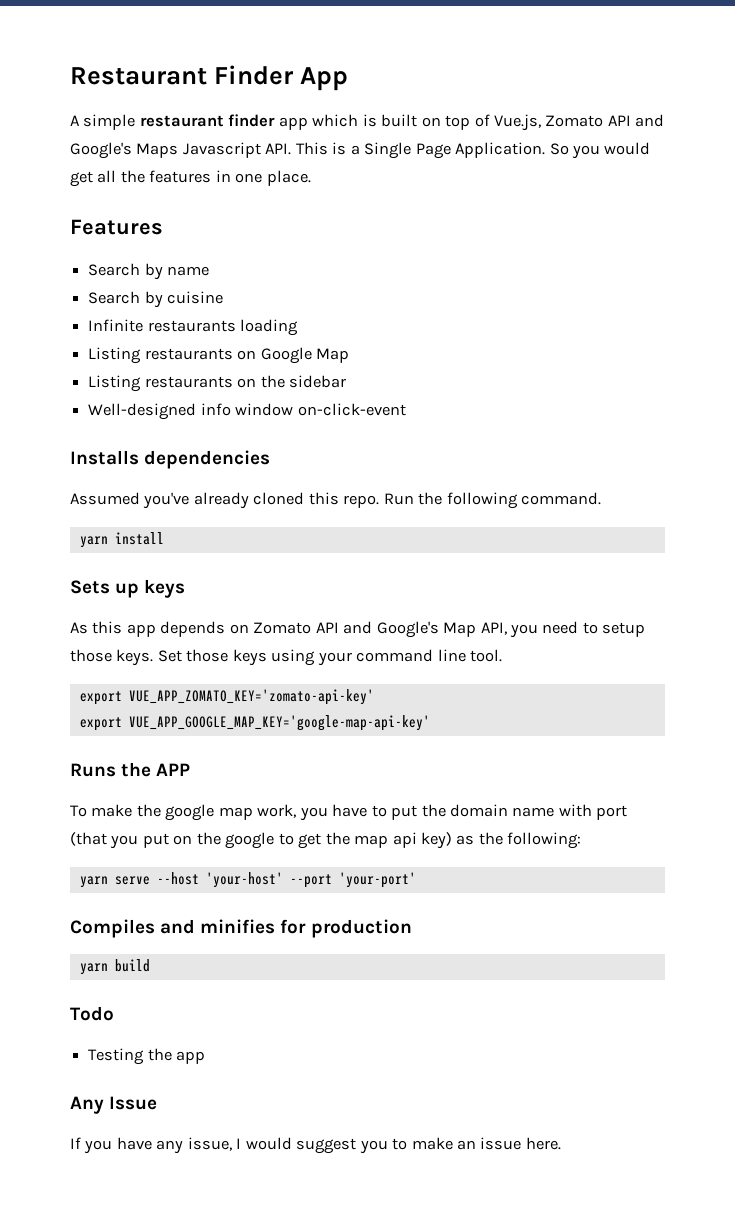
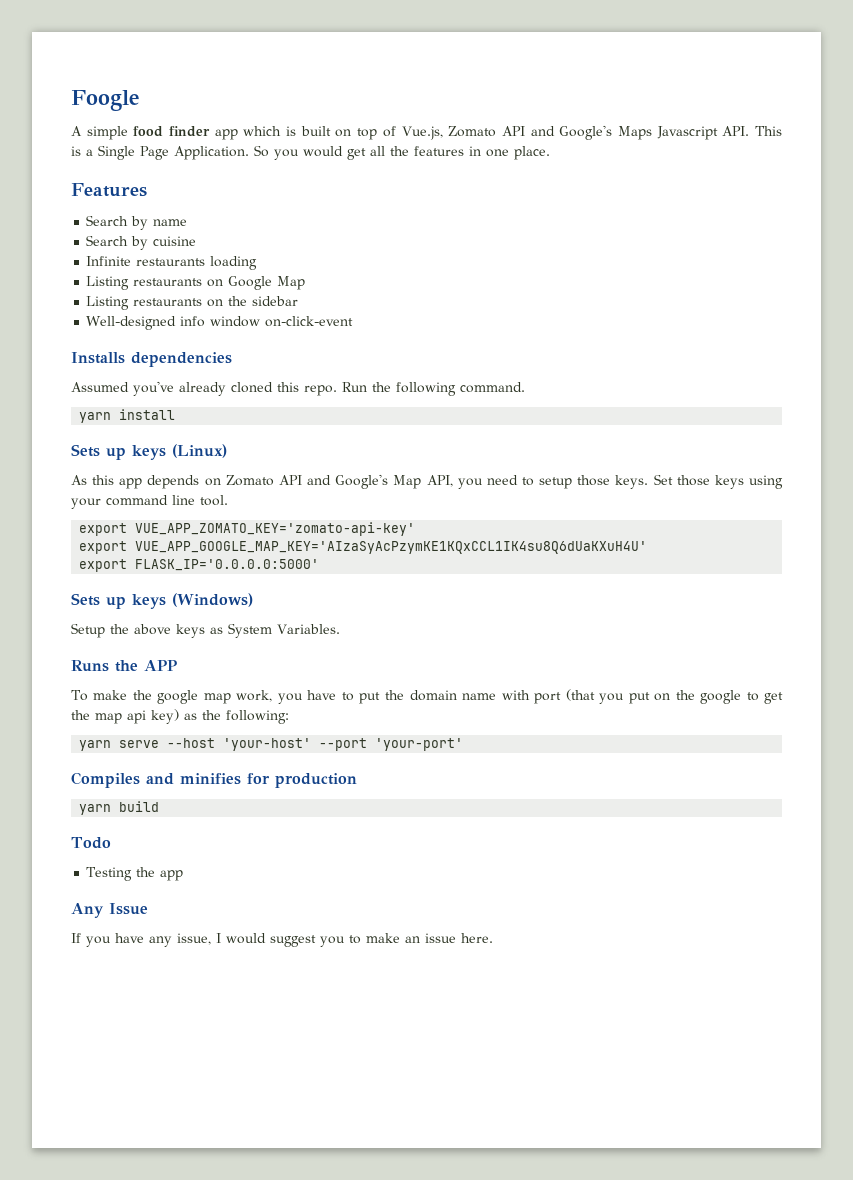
[70,65,349,91] Restaurant Finder App -> [71,90,140,111] Foogle
[139,115,224,127] restaurant -> [133,126,164,137] food
(186, 588) none -> [172,444,227,458] (Linux)
[128,715,430,731] VUE_APP_GOOGLE_MAP_KEY='google-map-api-key' -> [135,541,648,554] [79,559,320,572] [71,593,253,609] [71,623,340,638] VUE_APP_GOOGLE_MAP_KEY='AIzaSyAcPzymKE1KQxCCL1IK4su8Q6dUaKXuH4U' // export FLASK_IP='0.0.0.0:5000' // Sets up keys (Windows) // Setup the above keys as System Variables.

